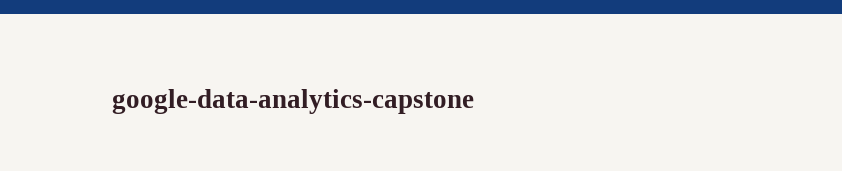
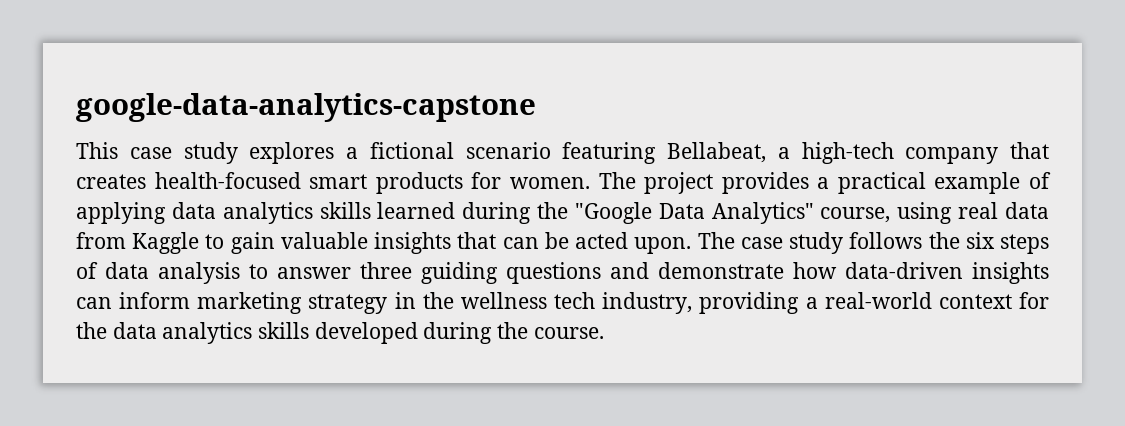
(474, 101) none -> [76,142,1049,164] [76,172,1052,194] [76,202,1049,224] [76,232,1050,254] [76,262,1049,284] [76,292,1049,314] [76,322,604,344] // This case study explores a fictional scenario featuring Bellabeat, a high-tech company that creates health-focused smart products for women. The project provides a practical example of applying data analytics skills learned during the "Google Data Analytics" course, using real data from Kaggle to gain valuable insights that can be acted upon. The case study follows the six steps of data analysis to answer three guiding questions and demonstrate how data-driven insights can inform marketing strategy in the wellness tech industry, providing a real-world context for the data analytics skills developed during the course.

